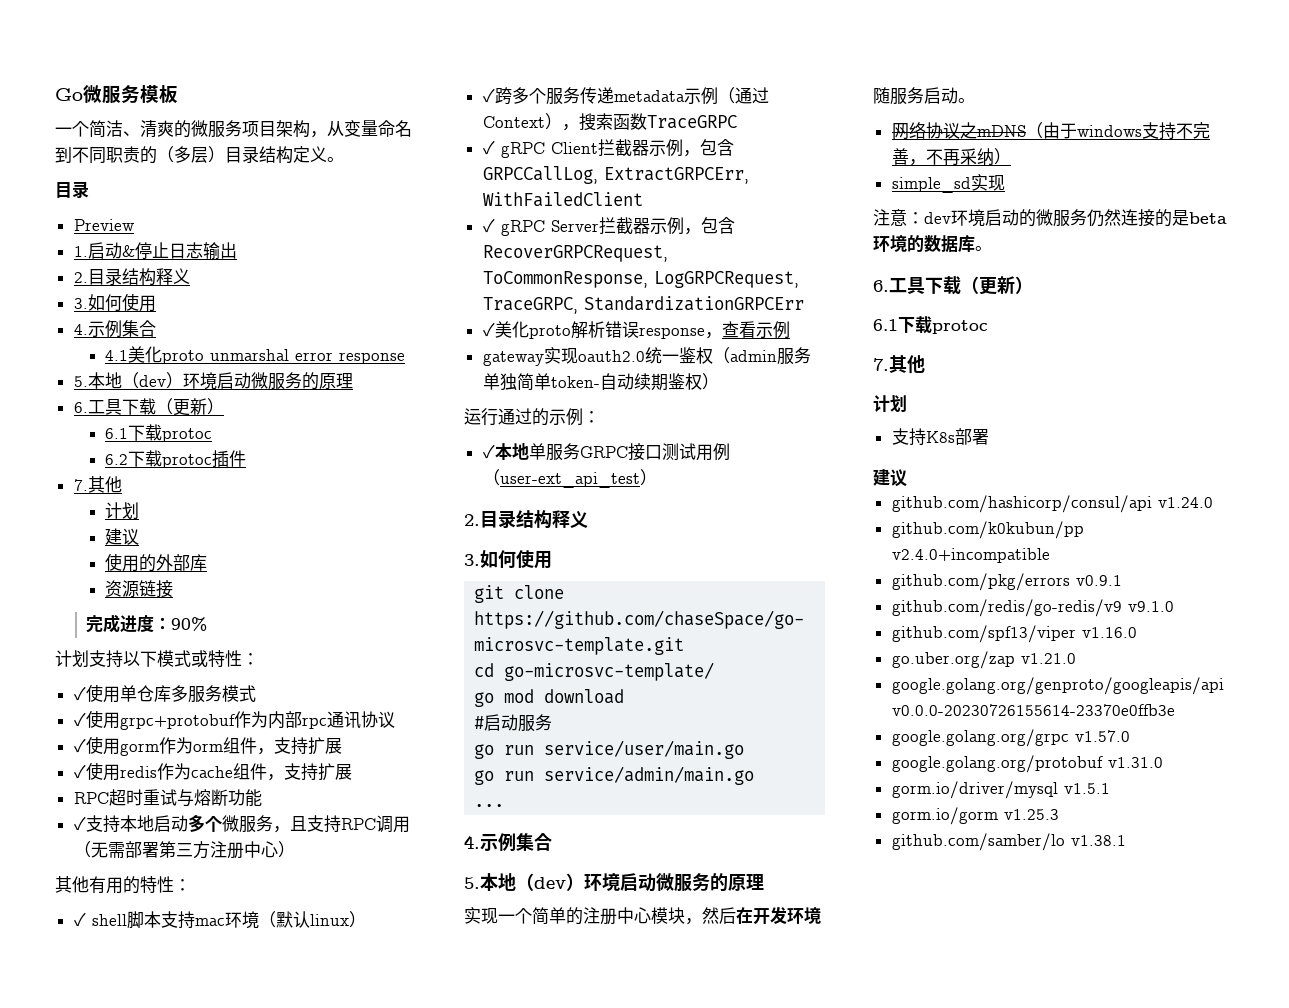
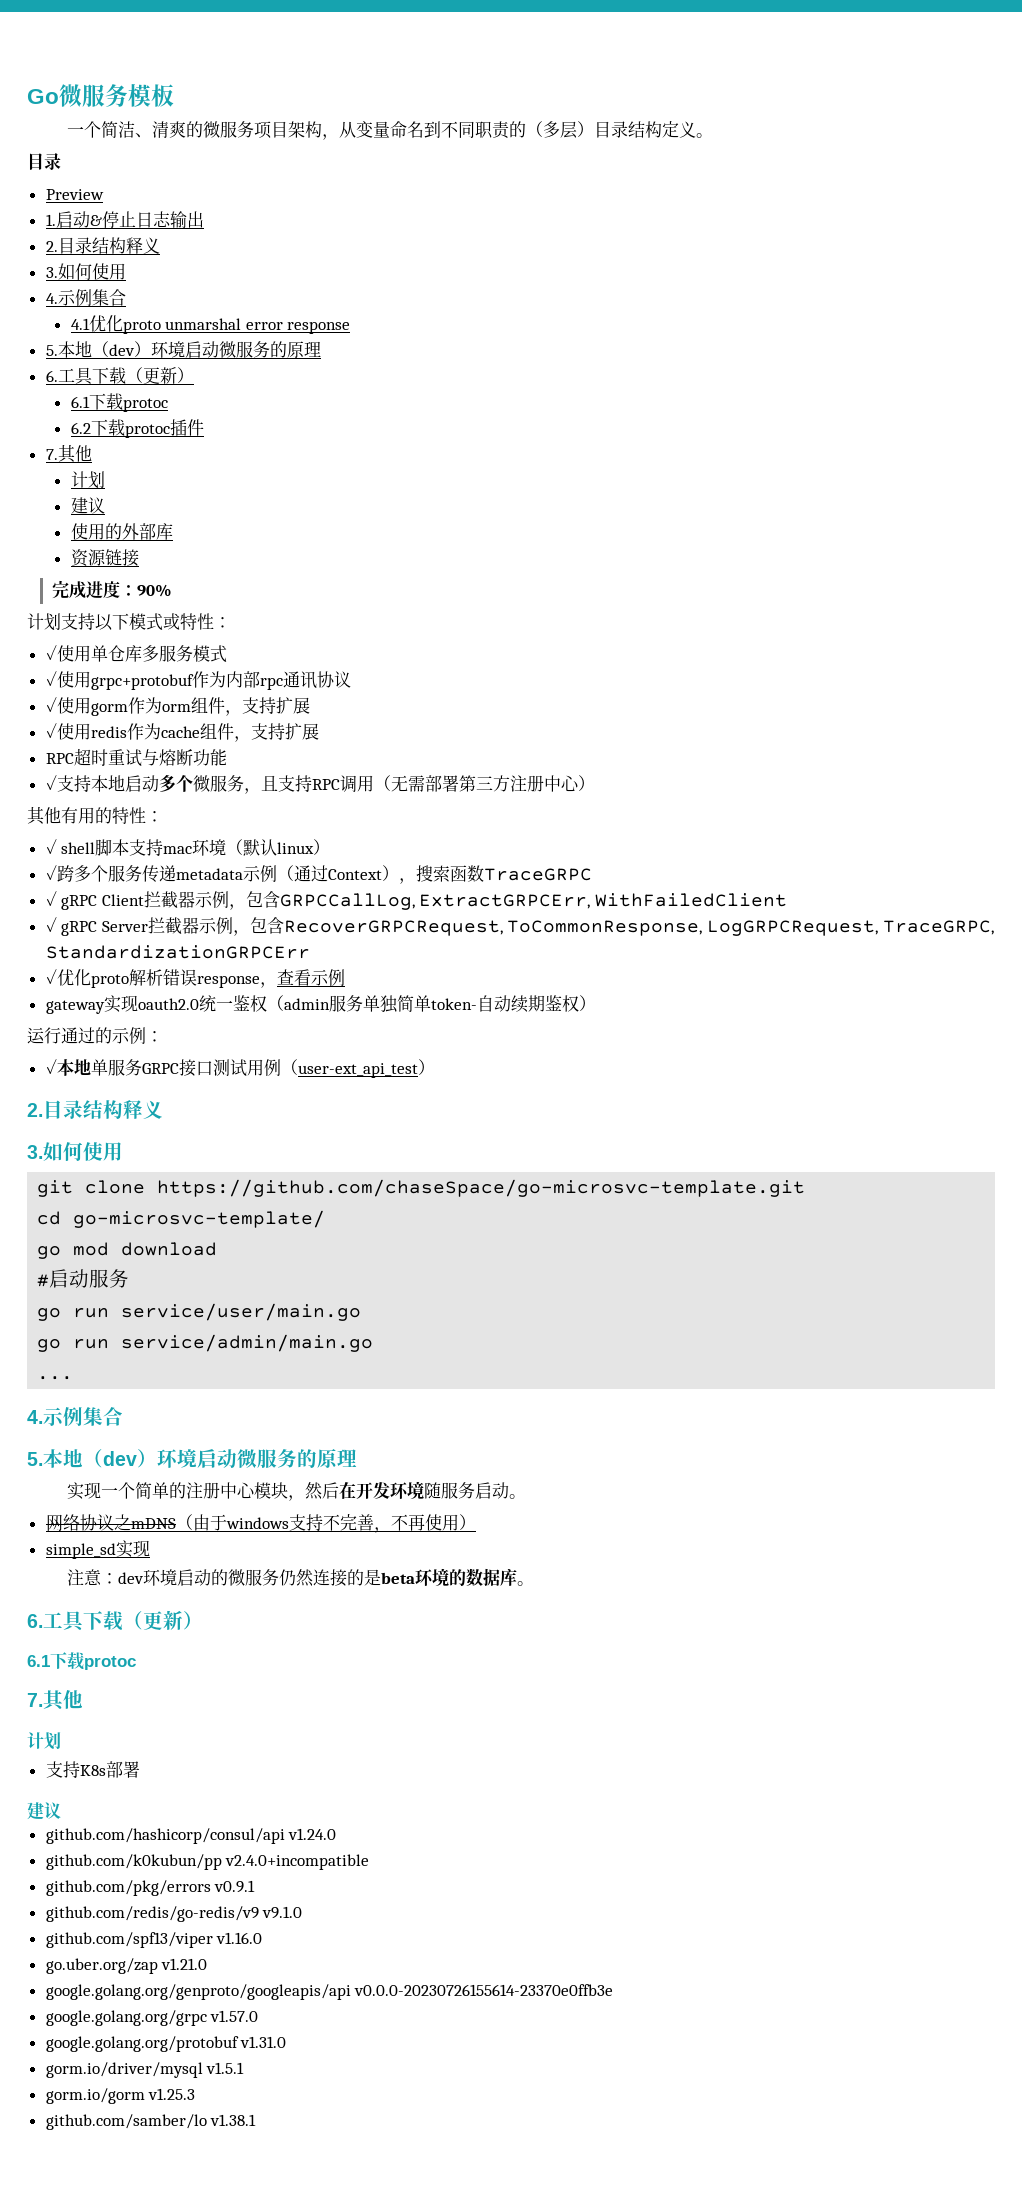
[128,346,146,363] 美 -> [88,315,106,332] 优
[494,321,512,338] 美 -> [56,969,74,986] 优
[959,148,994,166] 采纳 -> [424,1514,459,1531] 使用

